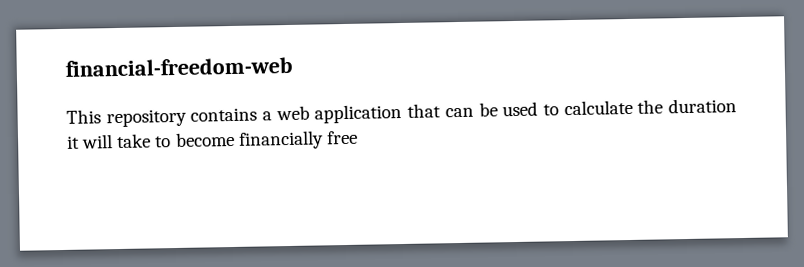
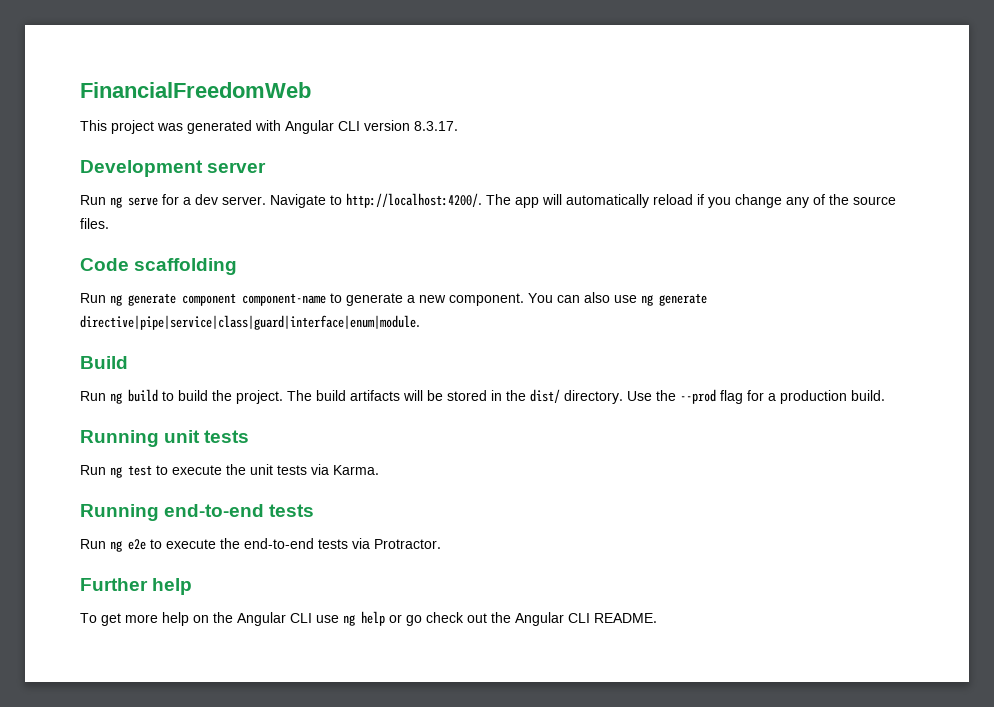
[65,56,293,77] financial-freedom-web -> [80,82,311,98] FinancialFreedomWeb
[105,98,738,128] [66,130,358,150] repository contains a web application that can be used to calculate the duration it will take to become financially free -> [111,120,458,134] [80,160,267,177] [80,193,896,208] [80,218,109,229] [80,258,238,275] [80,292,707,306] [80,315,420,330] [80,356,128,369] [80,389,885,404] [80,430,250,447] [80,464,379,478] [80,504,315,521] [80,538,441,552] [80,578,193,595] [80,611,657,626] project was generated with Angular CLI version 8.3.17. // Development server // Run ng serve for a dev server. Navigate to http://localhost:4200/. The app will automatically reload if you change any of the source files. // Code scaffolding // Run ng generate component component-name to generate a new component. You can also use ng generate directive|pipe|service|class|guard|interface|enum|module. // Build // Run ng build to build the project. The build artifacts will be stored in the dist/ directory. Use the --prod flag for a production build. // Running unit tests // Run ng test to execute the unit tests via Karma. // Running end-to-end tests // Run ng e2e to execute the end-to-end tests via Protractor. // Further help // To get more help on the Angular CLI use ng help or go check out the Angular CLI README.

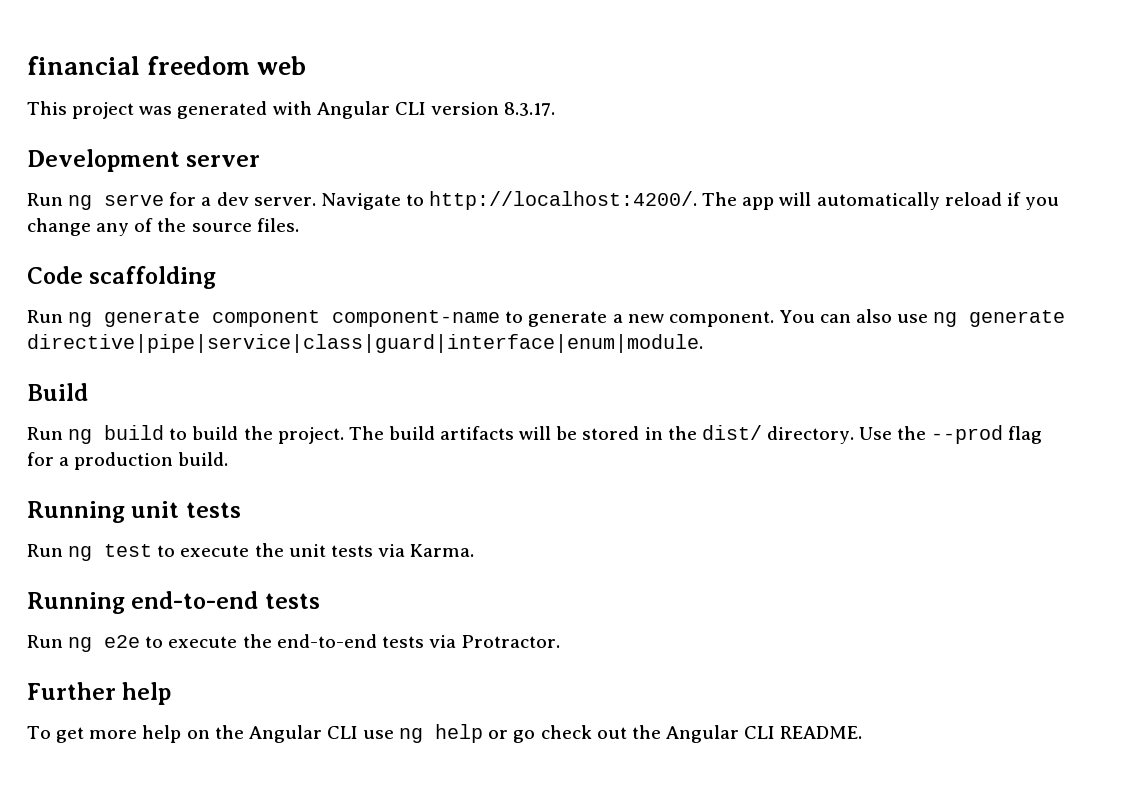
[80,82,311,98] FinancialFreedomWeb -> [27,56,307,75] financial freedom web

